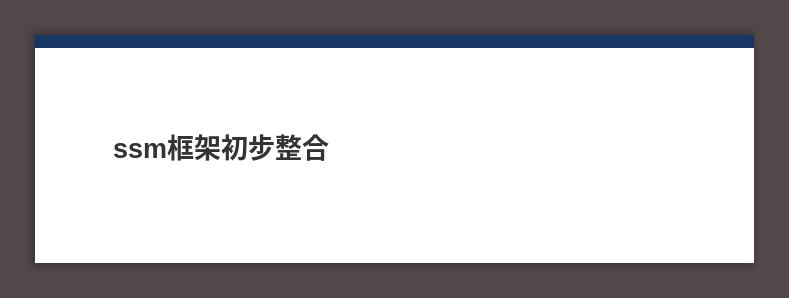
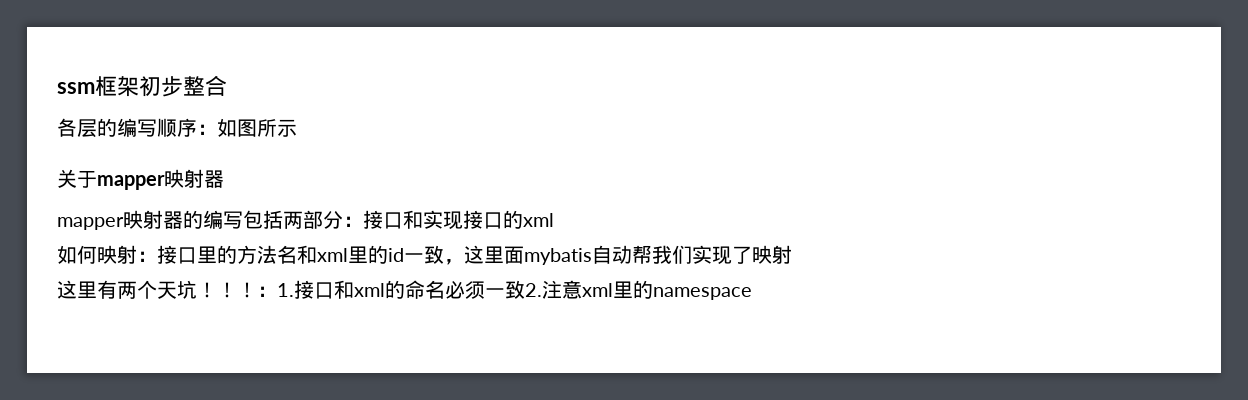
(329, 147) none -> [57,118,297,138] [57,169,224,190] [57,210,554,230] [57,245,792,265] [57,280,752,300] // 各层的编写顺序：如图所示 // 关于mapper映射器 // mapper映射器的编写包括两部分：接口和实现接口的xml // 如何映射：接口里的方法名和xml里的id一致，这里面mybatis自动帮我们实现了映射 // 这里有两个天坑！！！：1.接口和xml的命名必须一致2.注意xml里的namespace

